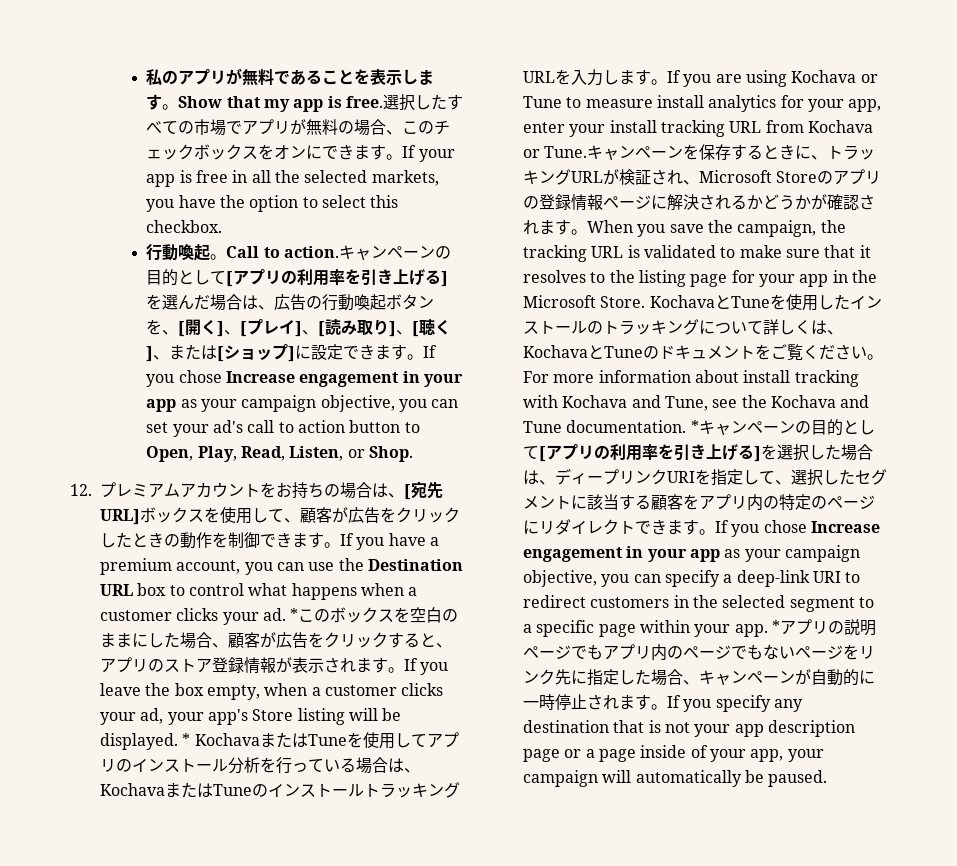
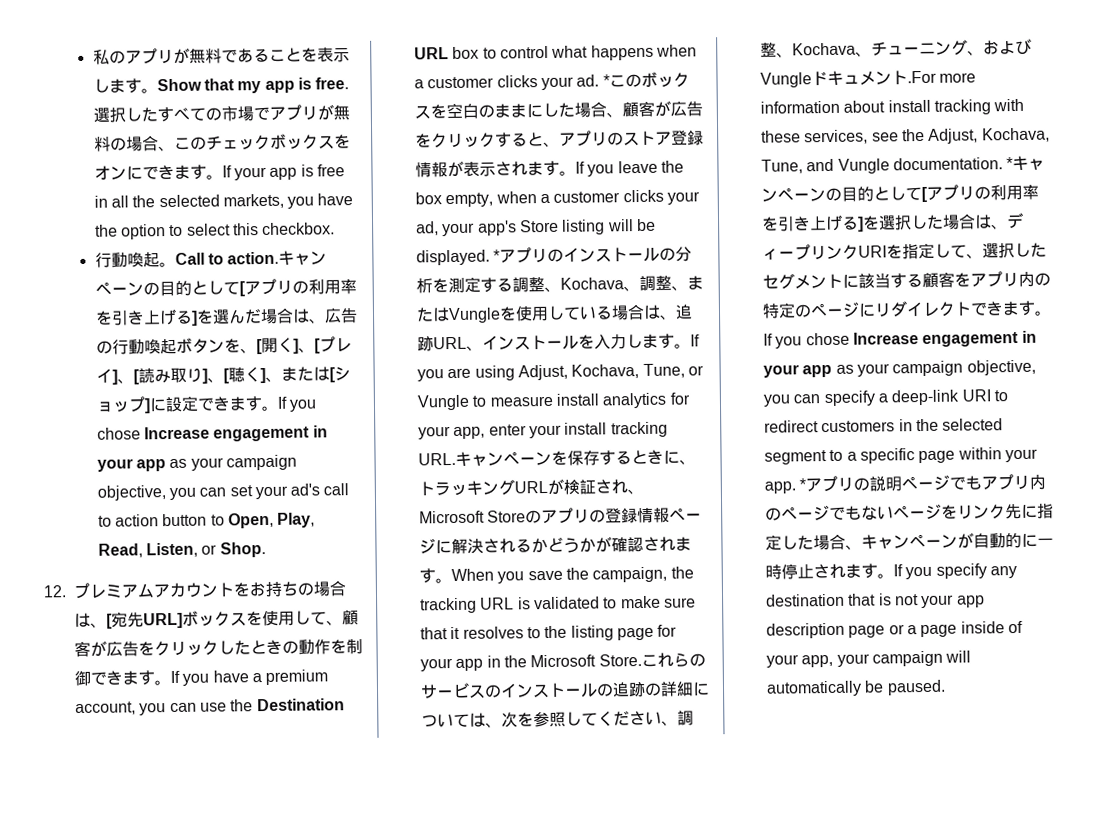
[194,732,427,749] KochavaまたはTuneを使用して -> (501, 255) none
[228,757,420,774] [100,782,460,798] [523,71,555,83] 分析を行っている場合は、KochavaまたはTuneのインストールトラッキングURL -> [659,246,693,262] [416,275,704,294] [416,303,693,324] [417,335,579,352] の分析を測定する調整、Kochava、調整、またはVungleを使用している場合は、追跡URL、インストール
[791,70,878,83] [523,96,562,108] Kochava or Tune -> [517,363,704,381] [417,394,470,411] Adjust, Kochava, Tune, or Vungle
[729,120,873,133] [523,146,588,158] URL from Kochava or Tune. -> [418,452,456,466] URL.
[649,294,882,311] [523,319,843,335] [523,344,883,361] [523,371,549,383] KochavaとTuneを使用したインストールのトラッキングについて詳しくは、KochavaとTuneのドキュメントをご覧ください。For -> [640,652,706,668] [420,680,710,699] [421,710,694,728] [760,38,1032,58] [760,70,937,88] これらのサービスのインストールの追跡の詳細については、次を参照してください、調整、Kochava、チューニング、およびVungleドキュメント.For
[562,395,870,411] [523,421,562,433] Kochava and Tune, see the Kochava and Tune -> [761,127,1050,145] [761,158,890,174] these services, see the Adjust, Kochava, Tune, and Vungle

